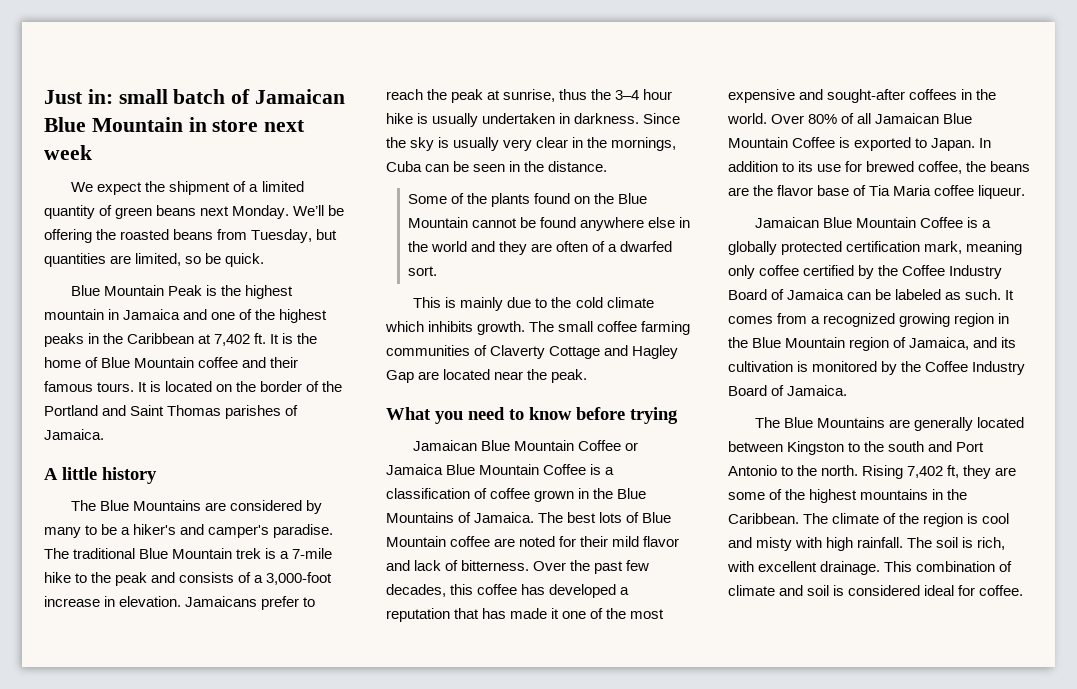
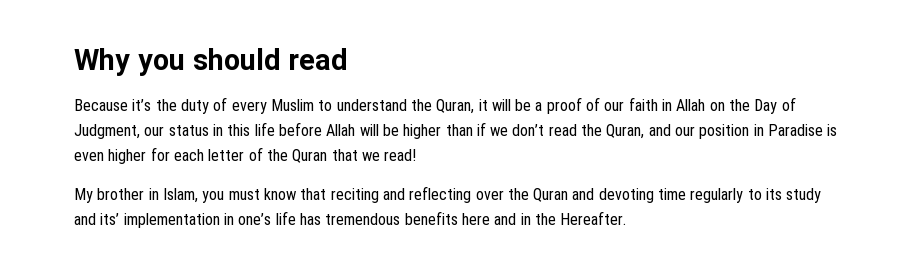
[44,89,346,104] [44,117,306,132] [44,145,92,160] [71,181,304,195] [44,205,345,219] [44,229,338,243] [44,253,265,267] [71,285,294,299] [44,309,328,323] [44,333,318,347] [44,357,299,368] [44,381,343,392] [44,405,299,419] [44,429,104,440] [44,467,157,484] [71,500,323,514] [44,524,334,538] [44,548,333,559] [44,572,333,586] [44,596,316,610] [386,89,673,103] [386,113,681,127] [386,137,677,151] [386,161,608,172] [407,193,648,207] [407,217,691,231] [407,241,673,255] [407,266,437,276] [413,297,654,311] [385,321,691,335] [386,345,679,359] [386,369,588,383] [386,407,678,424] [413,440,639,451] [386,464,615,475] [386,488,647,502] [386,512,672,523] [386,536,680,547] [386,560,650,574] [386,584,630,598] [386,608,665,622] [728,89,997,103] [727,113,973,124] [728,137,992,151] [728,161,1031,174] [728,185,1026,199] [755,217,992,228] [728,241,1023,255] [728,265,1003,279] [728,289,1015,300] [728,313,1010,327] [728,337,1017,351] [728,361,1026,375] [728,385,848,396] [755,417,1025,431] [728,441,985,455] [728,465,1017,479] [728,489,968,503] [728,513,1010,527] [728,537,1006,551] [727,561,1013,575] [728,585,1024,596] Just in: small batch of Jamaican Blue Mountain in store next week // We expect the shipment of a limited quantity of green beans next Monday. We’ll be offering the roasted beans from Tuesday, but quantities are limited, so be quick. // Blue Mountain Peak is the highest mountain in Jamaica and one of the highest peaks in the Caribbean at 7,402 ft. It is the home of Blue Mountain coffee and their famous tours. It is located on the border of the Portland and Saint Thomas parishes of Jamaica. // A little history // The Blue Mountains are considered by many to be a hiker's and camper's paradise. The traditional Blue Mountain trek is a 7-mile hike to the peak and consists of a 3,000-foot increase in elevation. Jamaicans prefer to reach the peak at sunrise, thus the 3–4 hour hike is usually undertaken in darkness. Since the sky is usually very clear in the mornings, Cuba can be seen in the distance. // Some of the plants found on the Blue Mountain cannot be found anywhere else in the world and they are often of a dwarfed sort. // This is mainly due to the cold climate which inhibits growth. The small coffee farming communities of Claverty Cottage and Hagley Gap are located near the peak. // What you need to know before trying // Jamaican Blue Mountain Coffee or Jamaica Blue Mountain Coffee is a classification of coffee grown in the Blue Mountains of Jamaica. The best lots of Blue Mountain coffee are noted for their mild flavor and lack of bitterness. Over the past few decades, this coffee has developed a reputation that has made it one of the most expensive and sought-after coffees in the world. Over 80% of all Jamaican Blue Mountain Coffee is exported to Japan. In addition to its use for brewed coffee, the beans are the flavor base of Tia Maria coffee liqueur. // Jamaican Blue Mountain Coffee is a globally protected certification mark, meaning only coffee certified by the Coffee Industry Board of Jamaica can be labeled as such. It comes from a recognized growing region in the Blue Mountain region of Jamaica, and its cultivation is monitored by the Coffee Industry Board of Jamaica. // The Blue Mountains are generally located between Kingston to the south and Port Antonio to the north. Rising 7,402 ft, they are some of the highest mountains in the Caribbean. The climate of the region is cool and misty with high rainfall. The soil is rich, with excellent drainage. This combination of climate and soil is considered ideal for coffee. -> [74,48,349,76] [74,97,796,114] [74,122,838,139] [74,147,417,164] [74,186,822,203] [74,211,627,228] Why you should read // Because it’s the duty of every Muslim to understand the Quran, it will be a proof of our faith in Allah on the Day of Judgment, our status in this life before Allah will be higher than if we don’t read the Quran, and our position in Paradise is even higher for each letter of the Quran that we read! // My brother in Islam, you must know that reciting and reflecting over the Quran and devoting time regularly to its study and its’ implementation in one’s life has tremendous benefits here and in the Hereafter.

